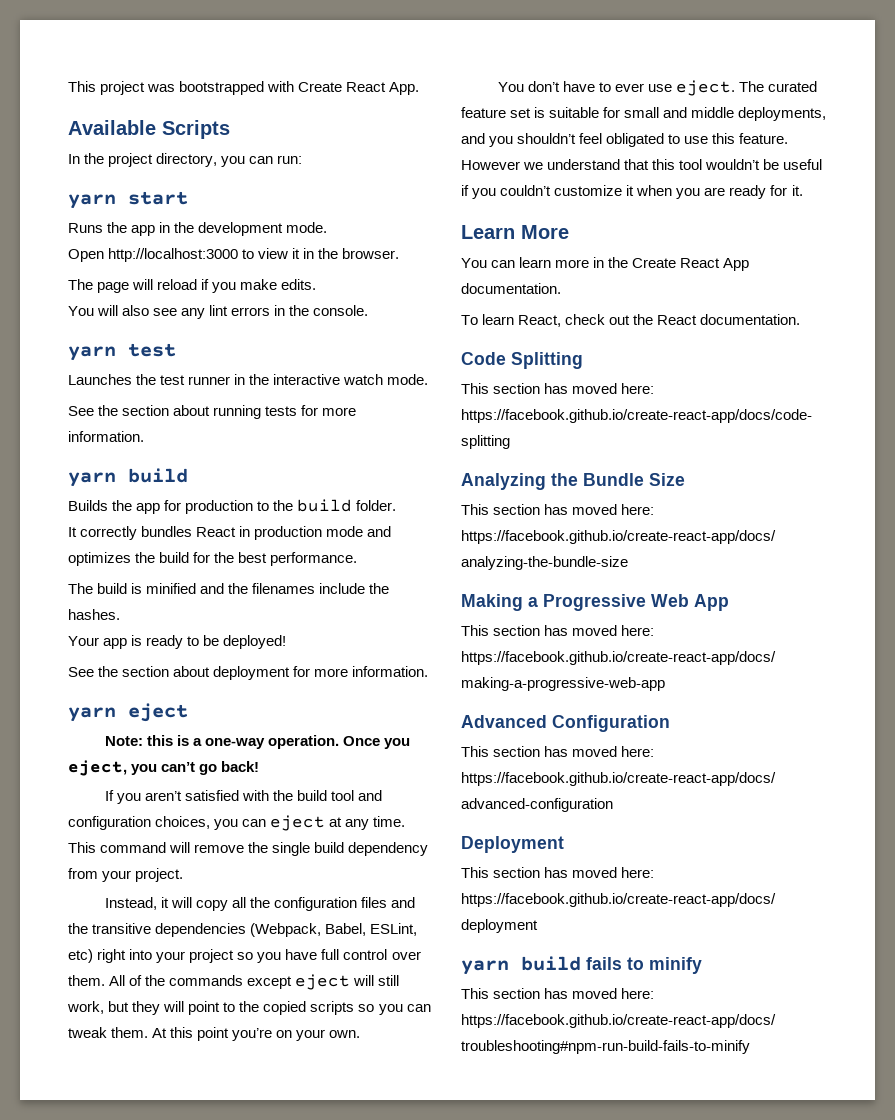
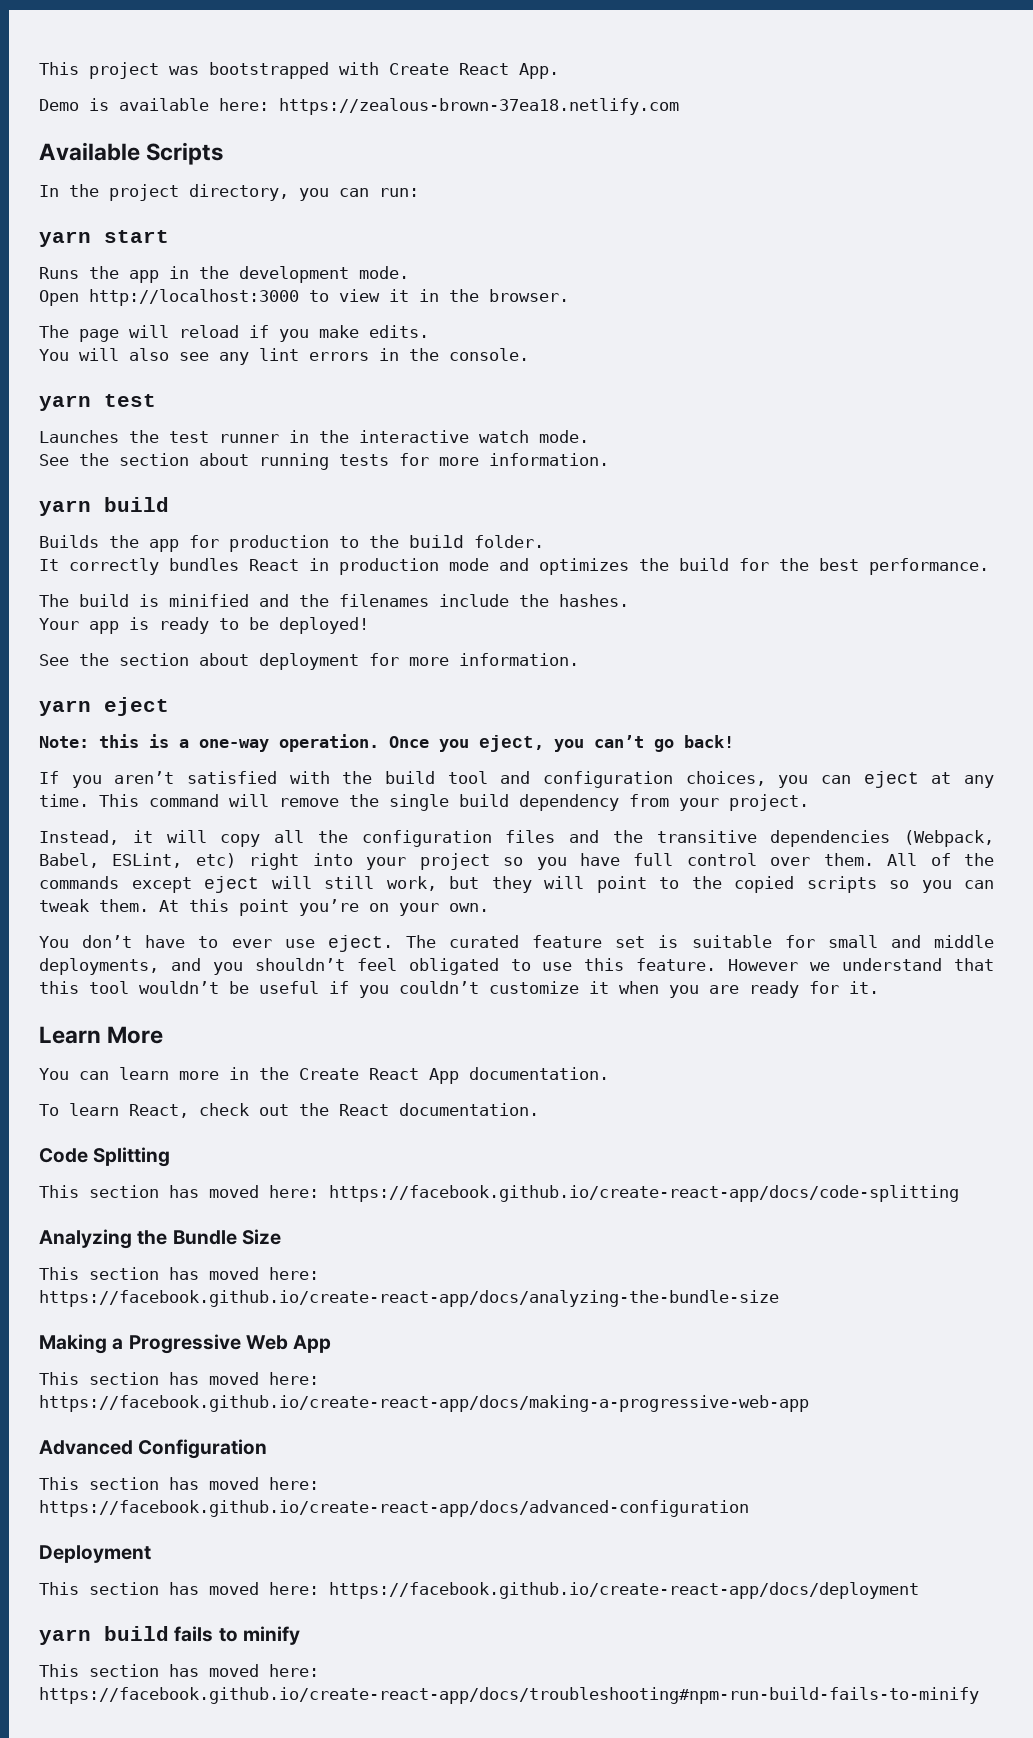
(420, 88) none -> [39,98,679,115] // Demo is available here: https://zealous-brown-37ea18.netlify.com

